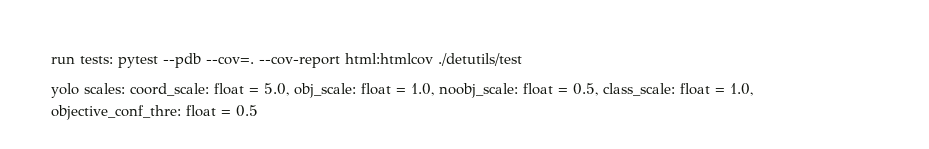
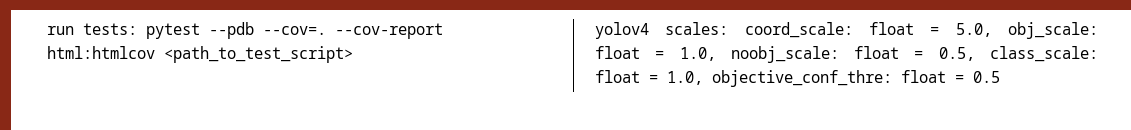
[438,53,522,66] [51,83,79,98] ./detutils/test // yolo -> [164,46,353,63] [595,22,649,39] <path_to_test_script> // yolov4

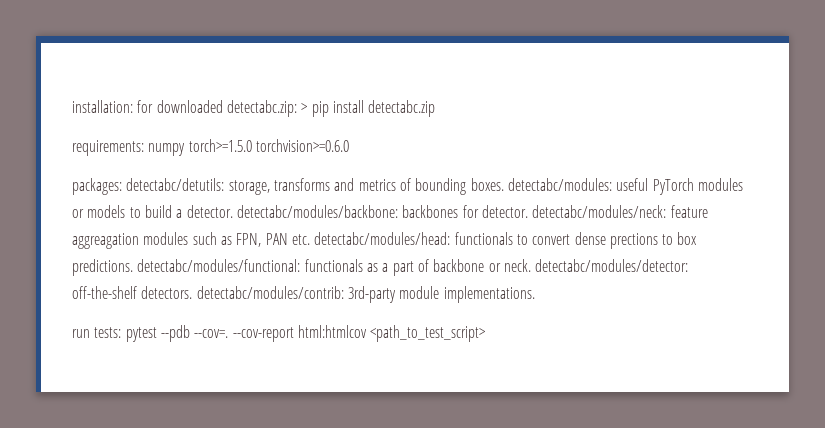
(47, 30) none -> [72,100,436,117] [72,139,349,156] [72,178,743,195] [72,205,708,218] [72,232,698,249] [72,259,689,276] [72,286,535,303] installation: for downloaded detectabc.zip: > pip install detectabc.zip // requirements: numpy torch>=1.5.0 torchvision>=0.6.0 // packages: detectabc/detutils: storage, transforms and metrics of bounding boxes. detectabc/modules: useful PyTorch modules or models to build a detector. detectabc/modules/backbone: backbones for detector. detectabc/modules/neck: feature aggreagation modules such as FPN, PAN etc. detectabc/modules/head: functionals to convert dense prections to box predictions. detectabc/modules/functional: functionals as a part of backbone or neck. detectabc/modules/detector: off-the-shelf detectors. detectabc/modules/contrib: 3rd-party module implementations. //
[595,22,1098,39] [595,46,1098,63] [595,70,1000,87] // yolov4 scales: coord_scale: float = 5.0, obj_scale: float = 1.0, noobj_scale: float = 0.5, class_scale: float = 1.0, objective_conf_thre: float = 0.5 -> (486, 333) none

